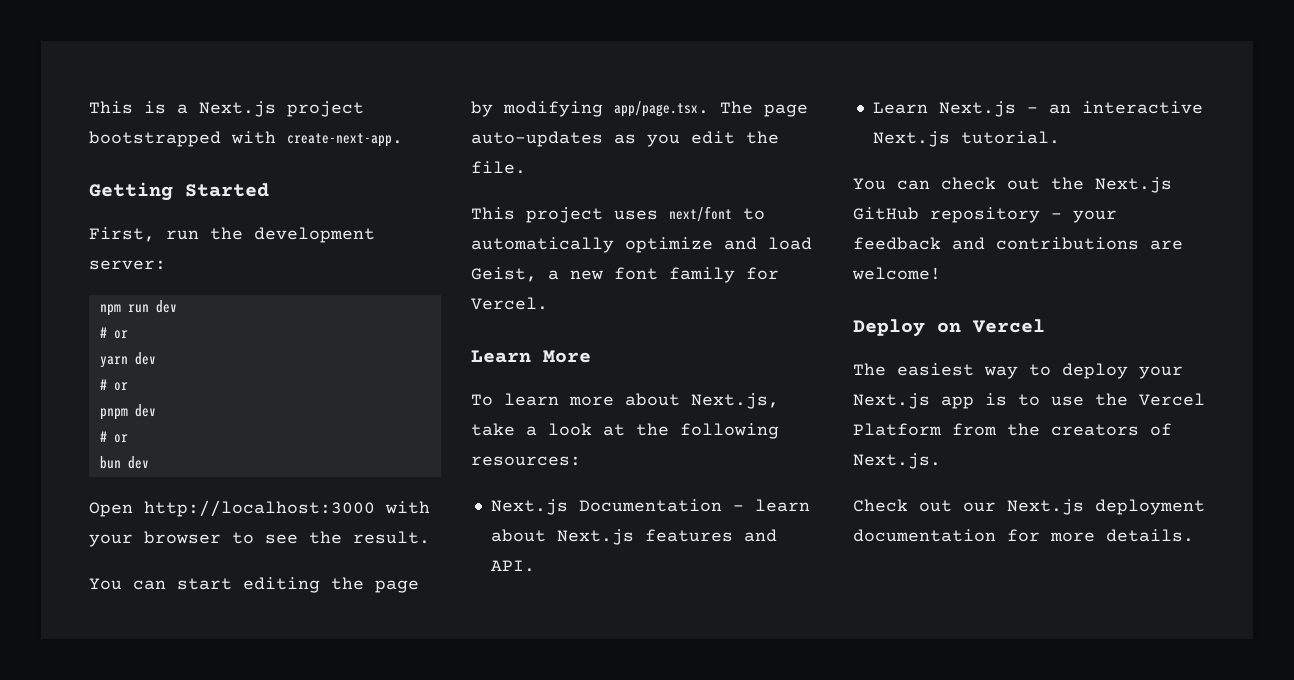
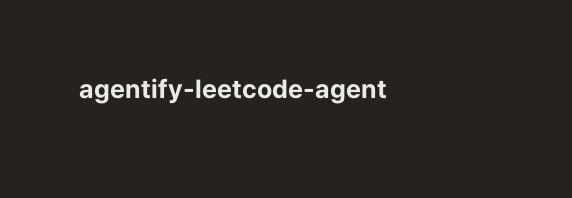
[89,101,364,117] [89,131,403,147] [89,182,269,201] [89,227,375,243] [89,260,166,270] [99,300,177,316] [99,327,128,339] [99,352,156,368] [99,379,128,391] [99,404,156,420] [99,431,128,443] [99,456,149,469] [89,500,430,517] [89,531,430,547] [89,577,419,593] [471,101,808,117] [471,131,779,147] [471,161,526,174] [471,206,765,223] [471,237,812,253] [471,267,779,283] [471,297,548,310] [471,350,591,363] [471,393,779,409] [471,423,779,439] [471,456,581,466] [490,499,810,515] [490,529,777,545] [490,560,535,572] [872,101,1203,117] [872,131,1060,147] [853,177,1172,193] [853,207,1117,223] [853,237,1183,250] [852,267,941,280] [853,319,1045,337] [853,363,1183,379] [853,393,1205,409] [853,423,1172,436] [853,453,941,469] [853,499,1205,515] [853,529,1194,542] This is a Next.js project bootstrapped with create-next-app. // Getting Started // First, run the development server: // npm run dev // # or // yarn dev // # or // pnpm dev // # or // bun dev // Open http://localhost:3000 with your browser to see the result. // You can start editing the page by modifying app/page.tsx. The page auto-updates as you edit the file. // This project uses next/font to automatically optimize and load Geist, a new font family for Vercel. // Learn More // To learn more about Next.js, take a look at the following resources: // Next.js Documentation - learn about Next.js features and API. // Learn Next.js - an interactive Next.js tutorial. // You can check out the Next.js GitHub repository - your feedback and contributions are welcome! // Deploy on Vercel // The easiest way to deploy your Next.js app is to use the Vercel Platform from the creators of Next.js. // Check out our Next.js deployment documentation for more details. -> [79,78,387,104] agentify-leetcode-agent

